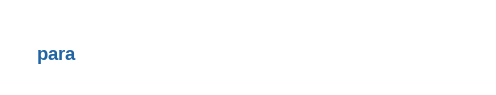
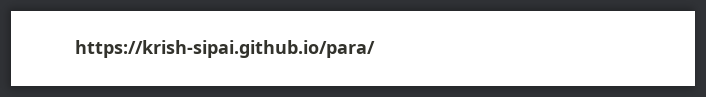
[37,49,76,64] para -> [75,40,375,58] https://krish-sipai.github.io/para/

